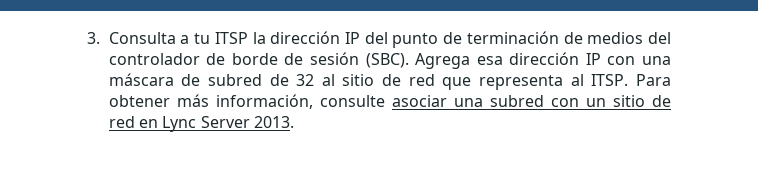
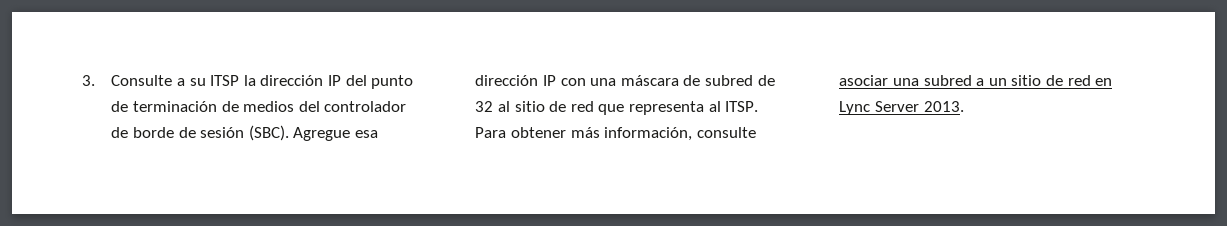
[108,32,211,44] Consulta a tu -> [111,75,206,86] Consulte a su
[415,53,471,69] Agrega -> [293,127,351,141] Agregue
[550,98,579,107] con -> [976,78,985,86] a

